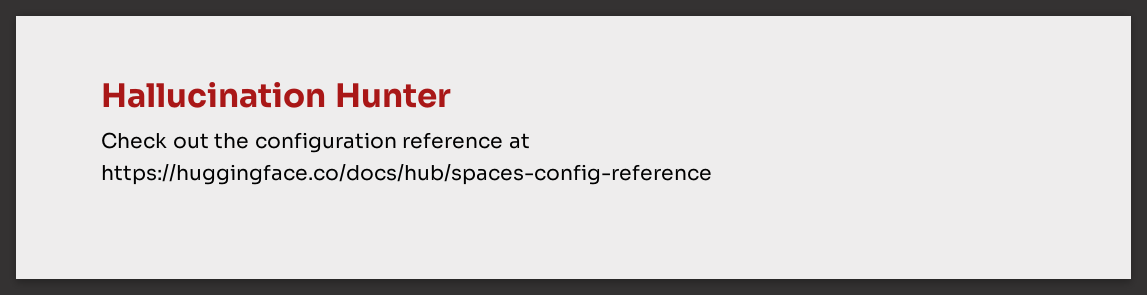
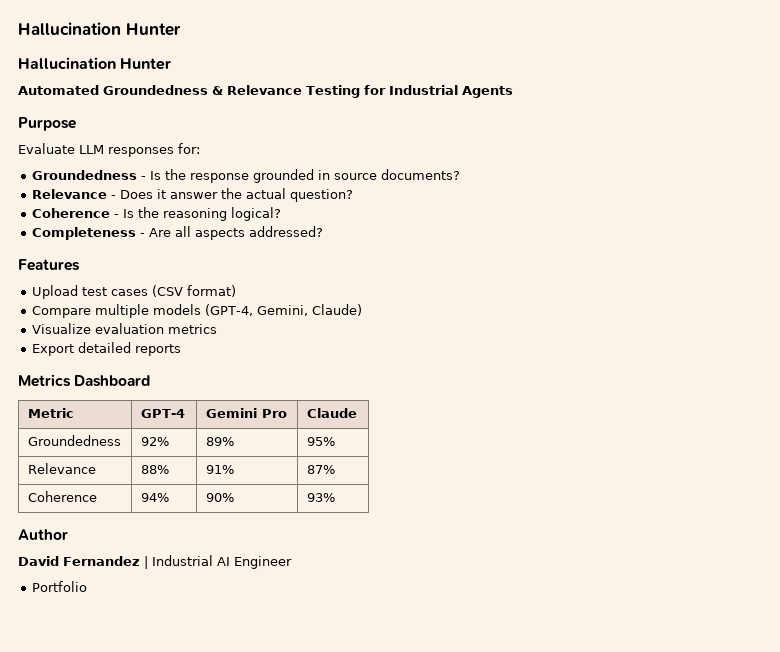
[101,82,451,108] [101,132,530,153] [101,164,712,185] Hallucination Hunter // Check out the configuration reference at https://huggingface.co/docs/hub/spaces-config-reference -> [18,22,181,36] [18,57,172,70] [18,85,513,98] [18,117,76,131] [18,143,200,157] [32,169,461,183] [32,188,354,202] [32,207,282,221] [32,226,324,240] [18,259,80,271] [32,285,237,299] [32,304,363,318] [32,323,218,334] [32,342,182,356] [18,374,151,387] [27,408,74,418] [140,409,185,418] [205,408,287,418] [306,408,357,418] [27,435,121,446] [140,437,169,446] [205,437,234,446] [306,437,335,446] [27,463,96,474] [140,465,169,474] [205,465,234,474] [306,465,335,474] [27,491,97,502] [140,493,169,502] [205,493,234,502] [306,493,335,502] [18,529,68,540] [18,555,292,569] [32,581,88,592] Hallucination Hunter // Hallucination Hunter // Automated Groundedness & Relevance Testing for Industrial Agents // Purpose // Evaluate LLM responses for: // Groundedness - Is the response grounded in source documents? // Relevance - Does it answer the actual question? // Coherence - Is the reasoning logical? // Completeness - Are all aspects addressed? // Features // Upload test cases (CSV format) // Compare multiple models (GPT-4, Gemini, Claude) // Visualize evaluation metrics // Export detailed reports // Metrics Dashboard // Metric | GPT-4 | Gemini Pro | Claude // Groundedness | 92% | 89% | 95% // Relevance | 88% | 91% | 87% // Coherence | 94% | 90% | 93% // Author // David Fernandez | Industrial AI Engineer // Portfolio

